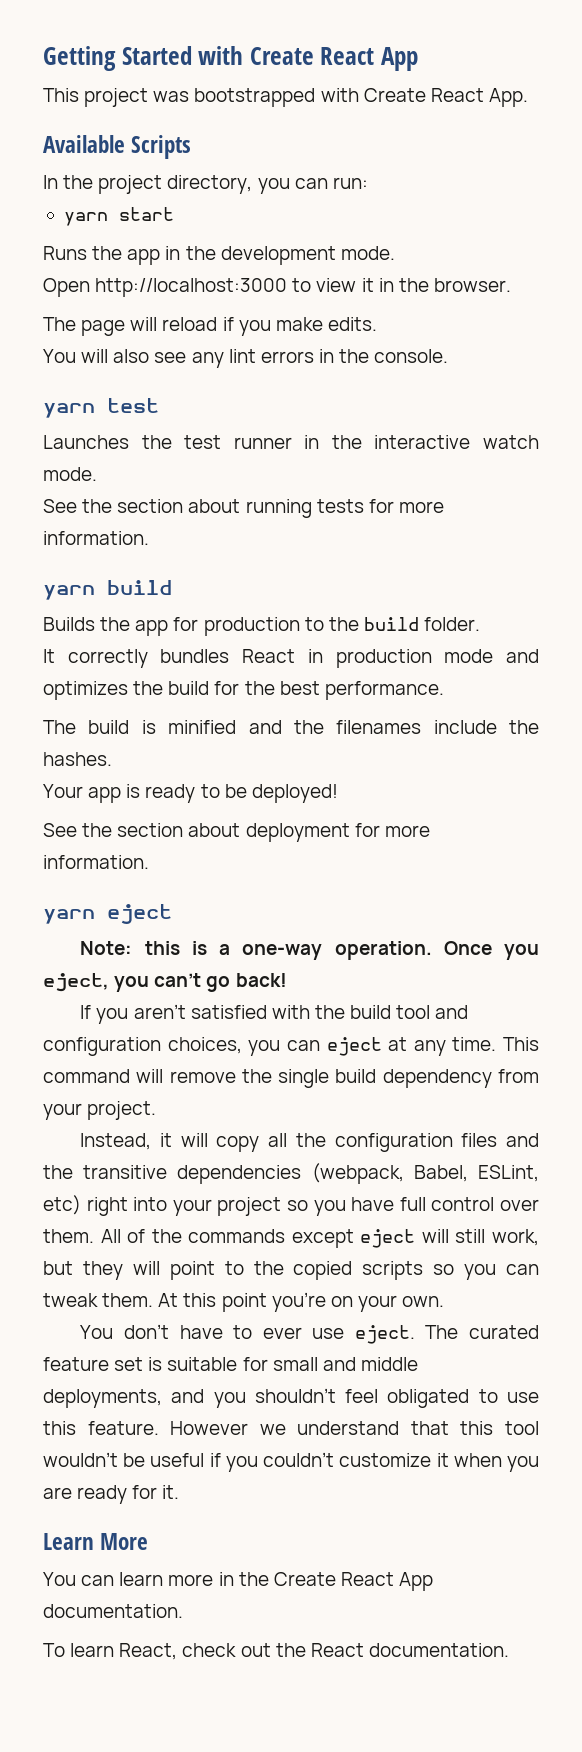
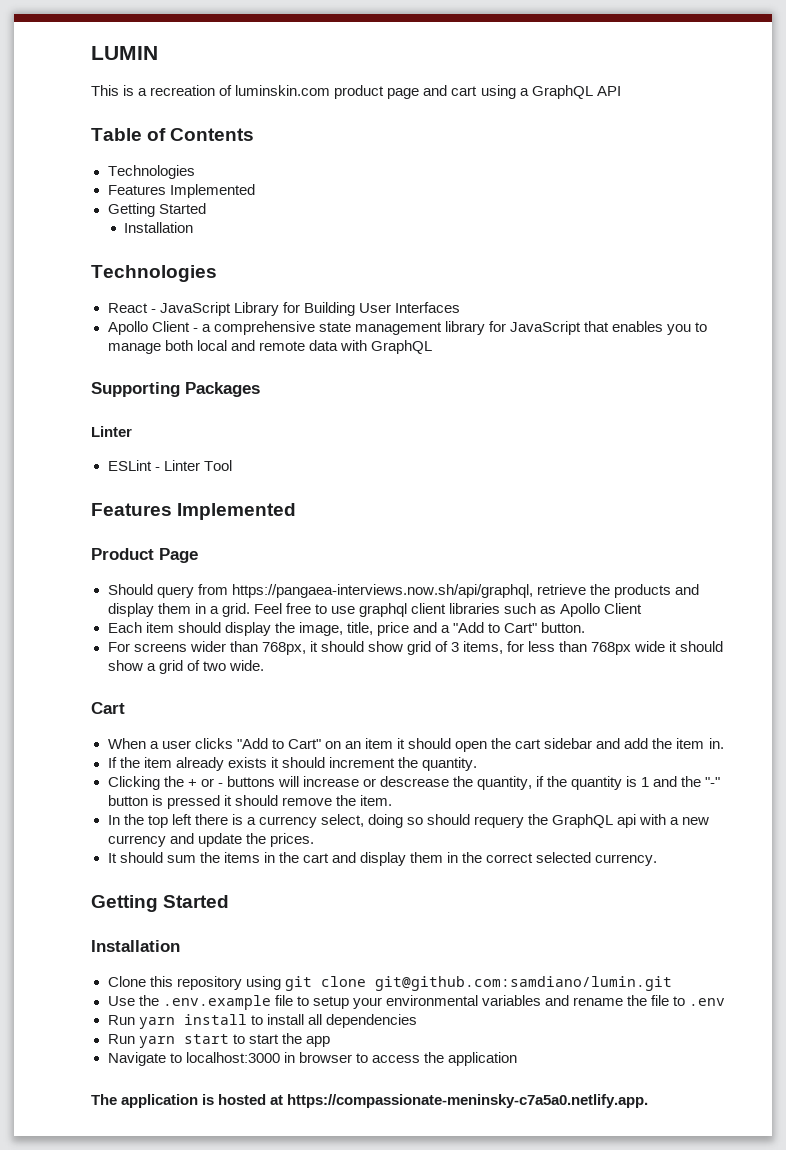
[43,46,419,71] [43,88,528,107] [43,135,192,159] [43,175,368,194] Getting Started with Create React App // This project was bootstrapped with Create React App. // Available Scripts // In the project directory, you can run: // -> [91,46,158,60] [91,85,621,99] [91,128,255,141] [107,165,195,179] [107,184,255,198] [107,203,206,217] [124,222,194,233] [91,265,217,282] [107,302,460,316] [107,321,708,335] [107,340,432,354] [91,382,260,397] [91,426,132,437] [107,460,232,471] [91,503,297,520] [91,548,198,563] [107,584,699,598] [107,603,643,617] [107,622,586,636] [107,641,724,655] [107,660,264,674] [91,702,125,714] [107,738,724,752] [107,757,477,771] [107,776,721,790] [107,795,392,809] [107,814,710,828] [107,833,314,847] [107,852,658,866] [91,895,230,912] [91,940,180,952] [107,976,672,991] [107,995,726,1010] [107,1014,417,1029] [107,1034,135,1044] LUMIN // This is a recreation of luminskin.com product page and cart using a GraphQL API // Table of Contents // Technologies // Features Implemented // Getting Started // Installation // Technologies // React - JavaScript Library for Building User Interfaces // Apollo Client - a comprehensive state management library for JavaScript that enables you to manage both local and remote data with GraphQL // Supporting Packages // Linter // ESLint - Linter Tool // Features Implemented // Product Page // Should query from https://pangaea-interviews.now.sh/api/graphql, retrieve the products and display them in a grid. Feel free to use graphql client libraries such as Apollo Client // Each item should display the image, title, price and a "Add to Cart" button. // For screens wider than 768px, it should show grid of 3 items, for less than 768px wide it should show a grid of two wide. // Cart // When a user clicks "Add to Cart" on an item it should open the cart sidebar and add the item in. // If the item already exists it should increment the quantity. // Clicking the + or - buttons will increase or descrease the quantity, if the quantity is 1 and the "-" button is pressed it should remove the item. // In the top left there is a currency select, doing so should requery the GraphQL api with a new currency and update the prices. // It should sum the items in the cart and display them in the correct selected currency. // Getting Started // Installation // Clone this repository using git clone git@github.com:samdiano/lumin.git // Use the .env.example file to setup your environmental variables and rename the file to .env // Run yarn install to install all dependencies // Run
[43,246,395,265] [43,278,511,297] [43,317,377,336] [43,349,449,368] [43,398,159,418] [43,435,539,449] [43,467,97,481] [43,499,444,518] [43,531,149,545] [43,580,172,600] [43,617,481,636] [43,649,539,668] [43,681,444,700] [43,720,539,734] [43,752,112,766] [43,784,338,803] [43,823,430,842] [43,855,149,869] [43,904,172,924] [80,941,539,960] [43,973,287,992] [80,1004,469,1024] [43,1037,539,1056] [43,1069,539,1088] [43,1101,157,1120] [80,1133,539,1152] [43,1163,539,1184] [43,1195,540,1216] [43,1229,539,1248] [43,1261,539,1280] [43,1292,445,1312] [80,1324,540,1344] [43,1357,418,1371] [43,1388,539,1408] [43,1421,539,1435] [43,1452,539,1472] [43,1485,180,1504] [43,1533,149,1550] [43,1572,434,1591] [43,1604,183,1618] [43,1643,509,1660] // Runs the app in the development mode. // Open http://localhost:3000 to view it in the browser. // The page will reload if you make edits. // You will also see any lint errors in the console. // yarn test // Launches the test runner in the interactive watch mode. // See the section about running tests for more information. // yarn build // Builds the app for production to the build folder. // It correctly bundles React in production mode and optimizes the build for the best performance. // The build is minified and the filenames include the hashes. // Your app is ready to be deployed! // See the section about deployment for more information. // yarn eject // Note: this is a one-way operation. Once you eject, you can’t go back! // If you aren’t satisfied with the build tool and configuration choices, you can eject at any time. This command will remove the single build dependency from your project. // Instead, it will copy all the configuration files and the transitive dependencies (webpack, Babel, ESLint, etc) right into your project so you have full control over them. All of the commands except eject will still work, but they will point to the copied scripts so you can tweak them. At this point you’re on your own. // You don’t have to ever use eject. The curated feature set is suitable for small and middle deployments, and you shouldn’t feel obligated to use this feature. However we understand that this tool wouldn’t be useful if you couldn’t customize it when you are ready for it. // Learn More // You can learn more in the Create React App documentation. // To learn React, check out the React documentation. -> [232,1033,330,1047] [107,1052,517,1066] [91,1094,649,1108] to start the app // Navigate to localhost:3000 in browser to access the application // The application is hosted at https://compassionate-meninsky-c7a5a0.netlify.app.

